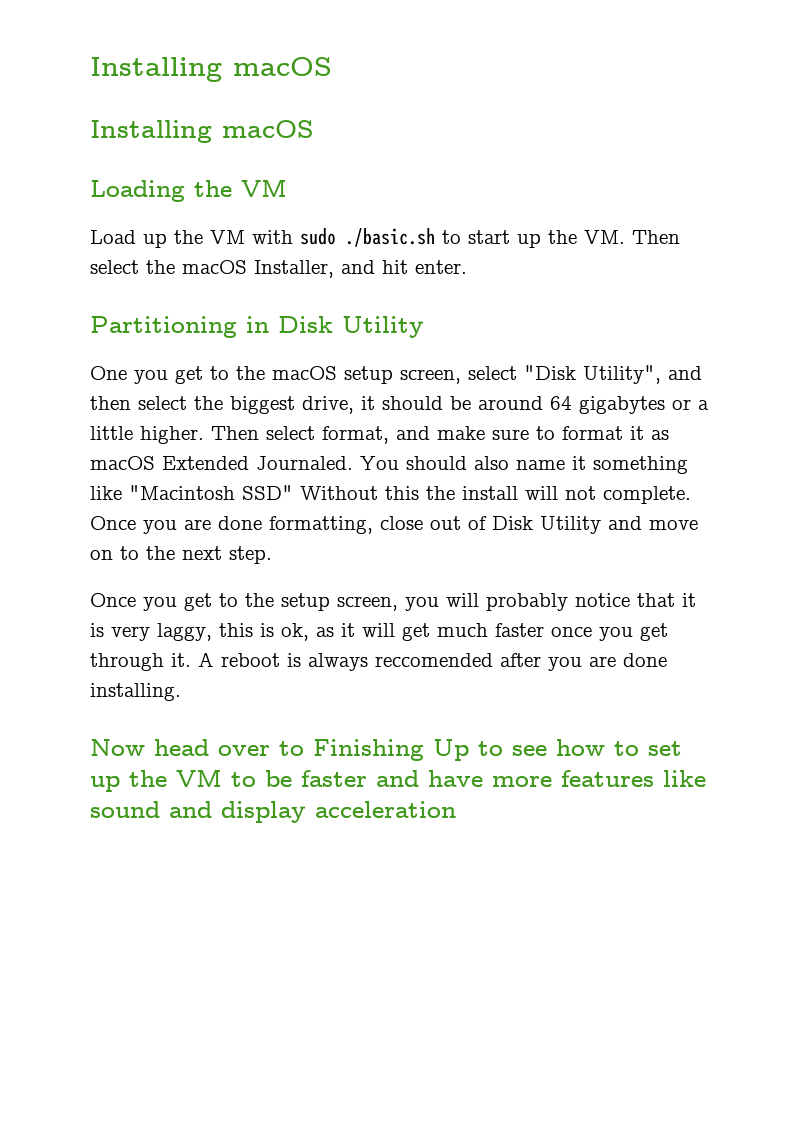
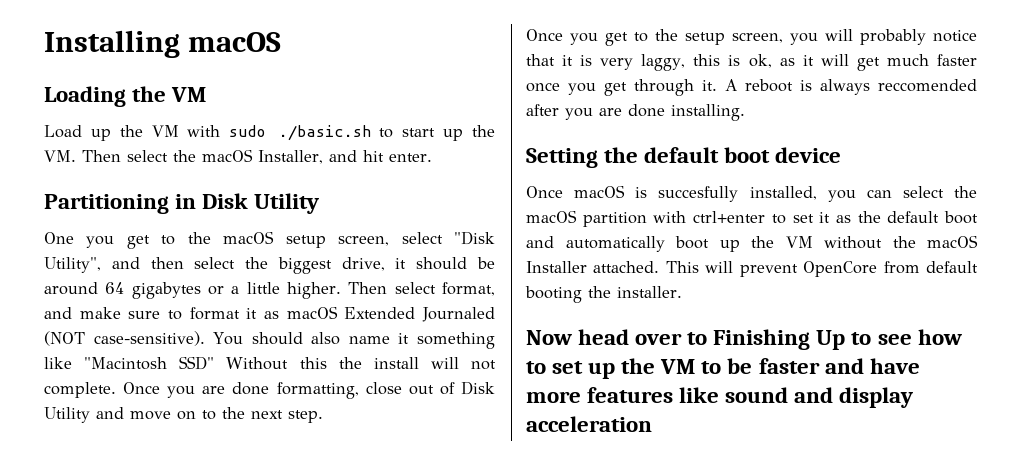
[90,57,332,82] [90,120,314,143] Installing macOS // Installing macOS -> [44,30,282,58] Installing macOS
[256,456,353,470] Journaled. -> [422,307,495,322] [44,331,205,346] Journaled (NOT case-sensitive).
(181, 692) none -> [526,147,842,168] [526,185,977,202] [526,210,978,227] [526,235,978,252] [526,261,978,277] [525,286,682,303] // Setting the default boot device // Once macOS is succesfully installed, you can select the macOS partition with ctrl+enter to set it as the default boot and automatically boot up the VM without the macOS Installer attached. This will prevent OpenCore from default booting the installer.

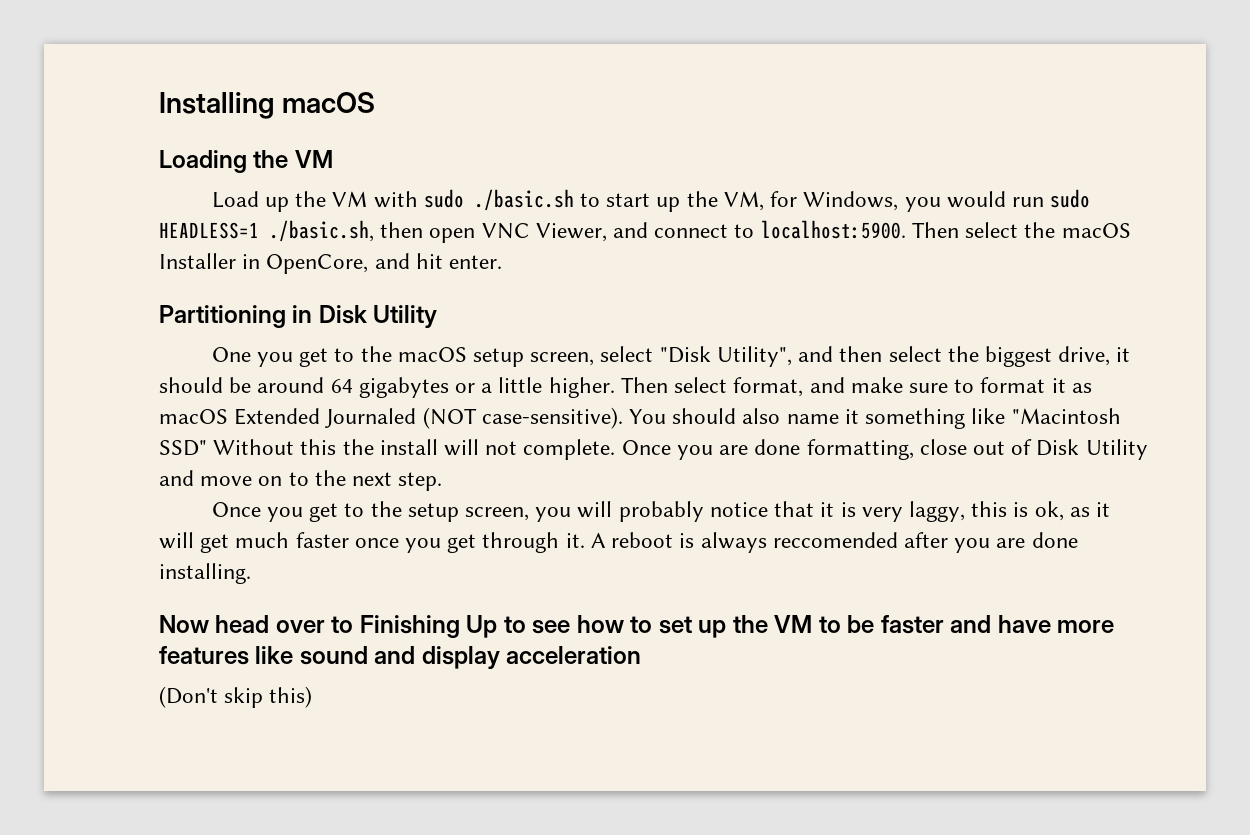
[44,150,76,162] VM. -> [723,189,1091,212] [159,220,906,243] VM, for Windows, you would run sudo HEADLESS=1 ./basic.sh, then open VNC Viewer, and connect to localhost:5900.
[258,150,323,164] Installer, -> [159,253,369,274] Installer in OpenCore,
[526,147,842,168] [526,185,977,202] [526,210,978,227] [526,235,978,252] [526,261,978,277] [525,286,682,303] // Setting the default boot device // Once macOS is succesfully installed, you can select the macOS partition with ctrl+enter to set it as the default boot and automatically boot up the VM without the macOS Installer attached. This will prevent OpenCore from default booting the installer. -> (251, 573) none
(652, 424) none -> [159,686,313,708] // (Don't skip this)

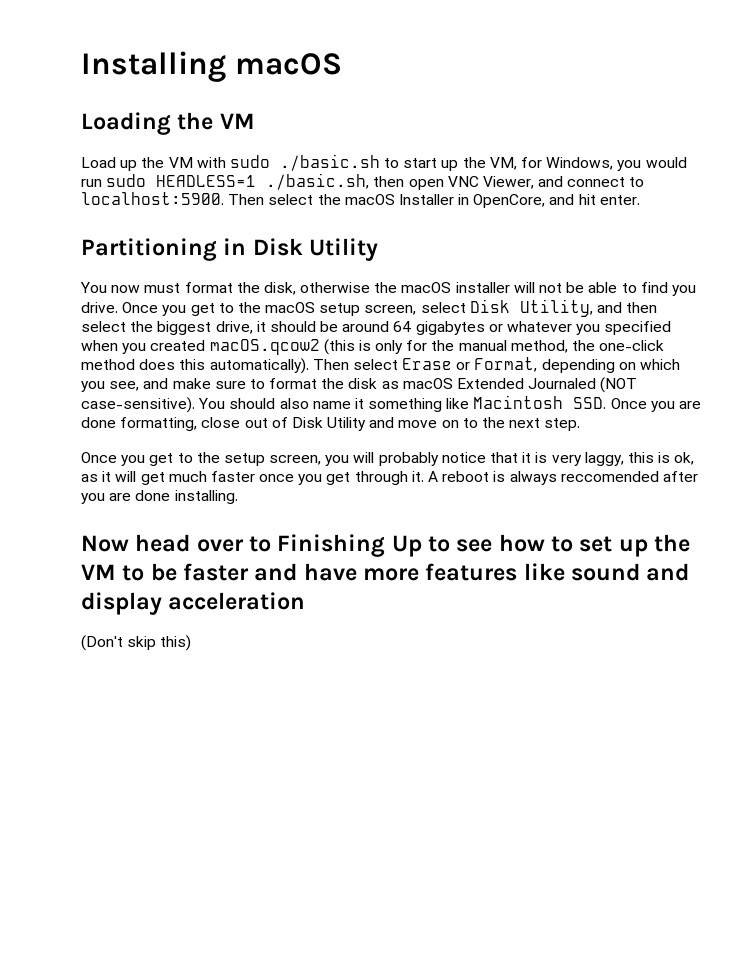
[211,347,251,362] One -> [80,282,696,296] [81,302,159,313] You now must format the disk, otherwise the macOS installer will not be able to find you drive. Once
[659,346,792,367] "Disk Utility", -> [469,299,593,317] Disk Utility,
[481,377,804,398] a little higher. Then select format, -> [507,321,672,335] [81,339,665,355] [81,357,681,374] [81,381,140,392] whatever you specified when you created macOS.qcow2 (this is only for the manual method, the one-click method does this automatically). Then select Erase or Format, depending on which you see,
[1051,378,1066,393] it -> [321,378,378,389] the disk
[1011,408,1121,424] [159,439,616,460] "Macintosh SSD" Without this the install will not complete. -> [473,395,607,409] Macintosh SSD.

